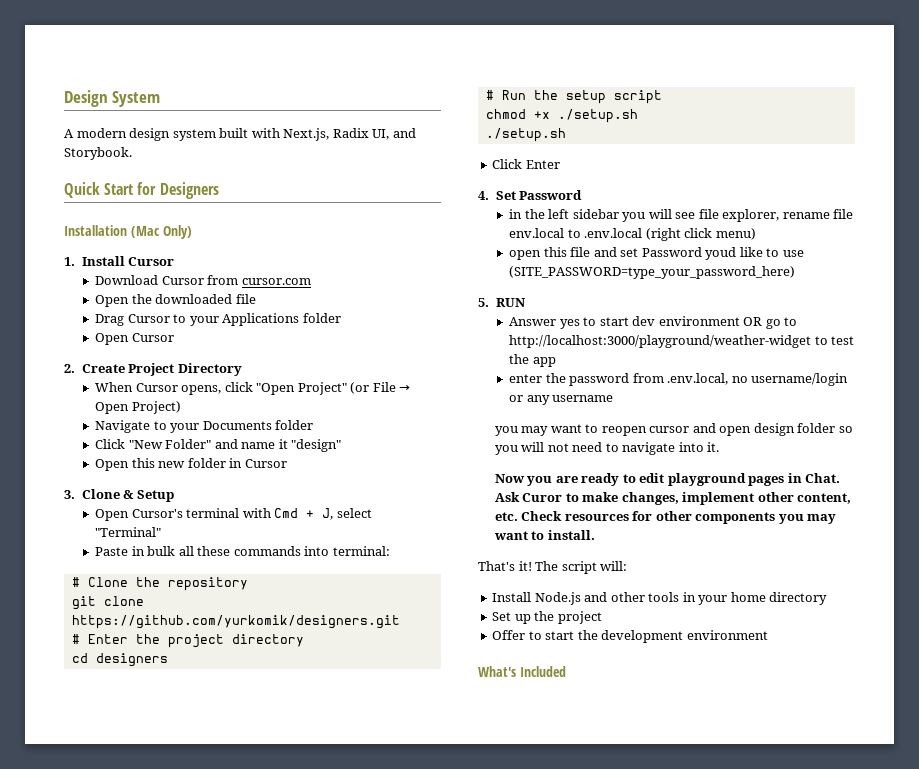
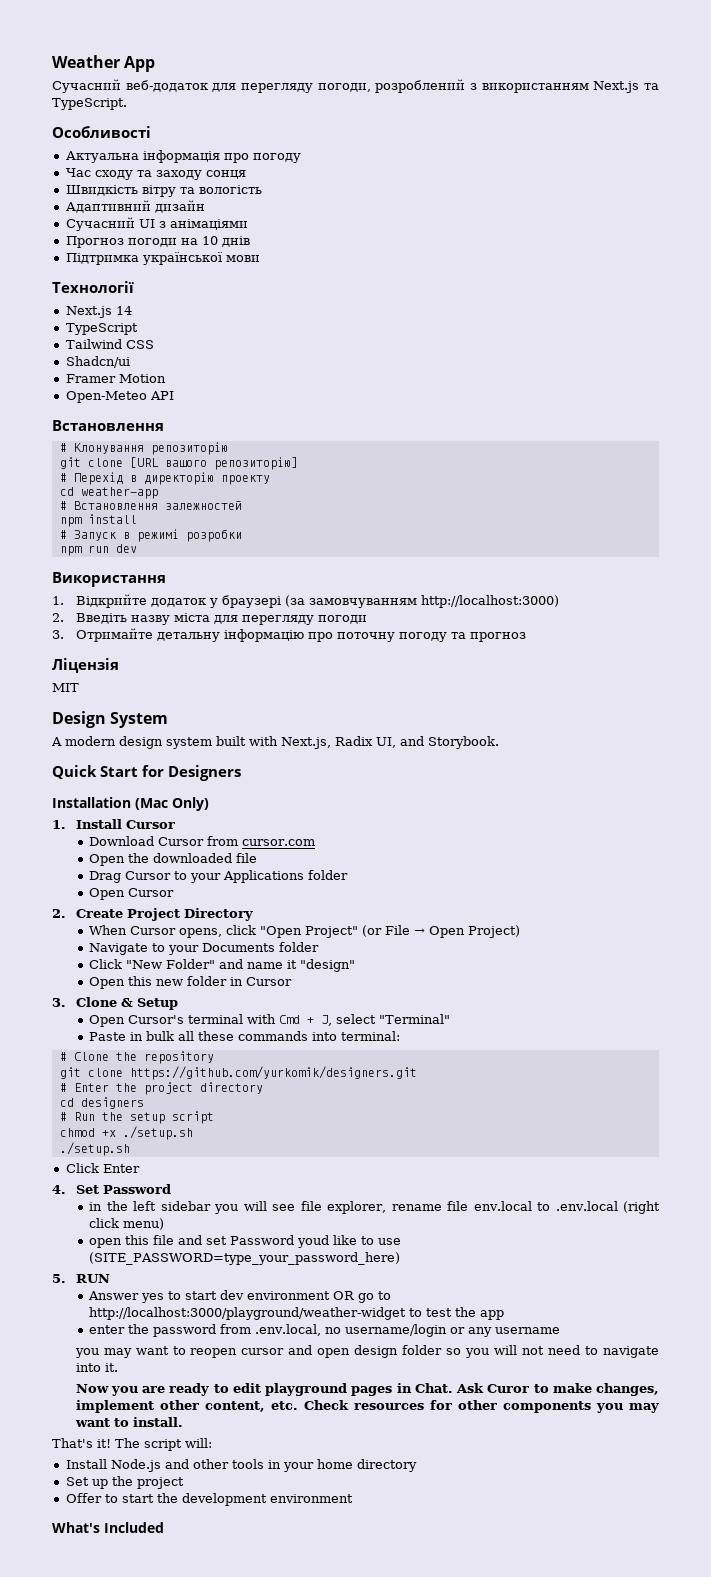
(64, 98) none -> [52,55,156,72] [52,79,659,93] [52,98,127,110] [52,126,151,138] [65,150,301,163] [65,168,246,180] [65,185,262,197] [65,200,205,213] [65,217,248,231] [65,236,250,248] [65,252,260,265] [52,281,134,293] [65,306,132,318] [65,323,138,335] [65,339,154,349] [65,356,130,368] [65,374,166,383] [65,391,174,403] [52,420,164,431] [59,442,228,455] [59,457,298,470] [59,472,270,485] [59,487,158,499] [59,501,242,510] [59,514,137,527] [59,529,242,542] [59,544,137,556] [52,572,166,587] [52,594,559,608] [52,613,367,625] [52,628,526,642] [52,658,119,673] [52,683,79,692] Weather App // Сучасний веб-додаток для перегляду погоди, розроблений з використанням Next.js та TypeScript. // Особливості // Актуальна інформація про погоду // Час сходу та заходу сонця // Швидкість вітру та вологість // Адаптивний дизайн // Сучасний UI з анімаціями // Прогноз погоди на 10 днів // Підтримка української мови // Технології // Next.js 14 // TypeScript // Tailwind CSS // Shadcn/ui // Framer Motion // Open-Meteo API // Встановлення // # Клонування репозиторію // git clone [URL вашого репозиторію] // # Перехід в директорію проекту // cd weather-app // # Встановлення залежностей // npm install // # Запуск в режимі розробки // npm run dev // Використання // 1. Відкрийте додаток у браузері (за замовчуванням http://localhost:3000) // 2. Введіть назву міста для перегляду погоди // 3. Отримайте детальну інформацію про поточну погоду та прогноз // Ліцензія // MIT //

